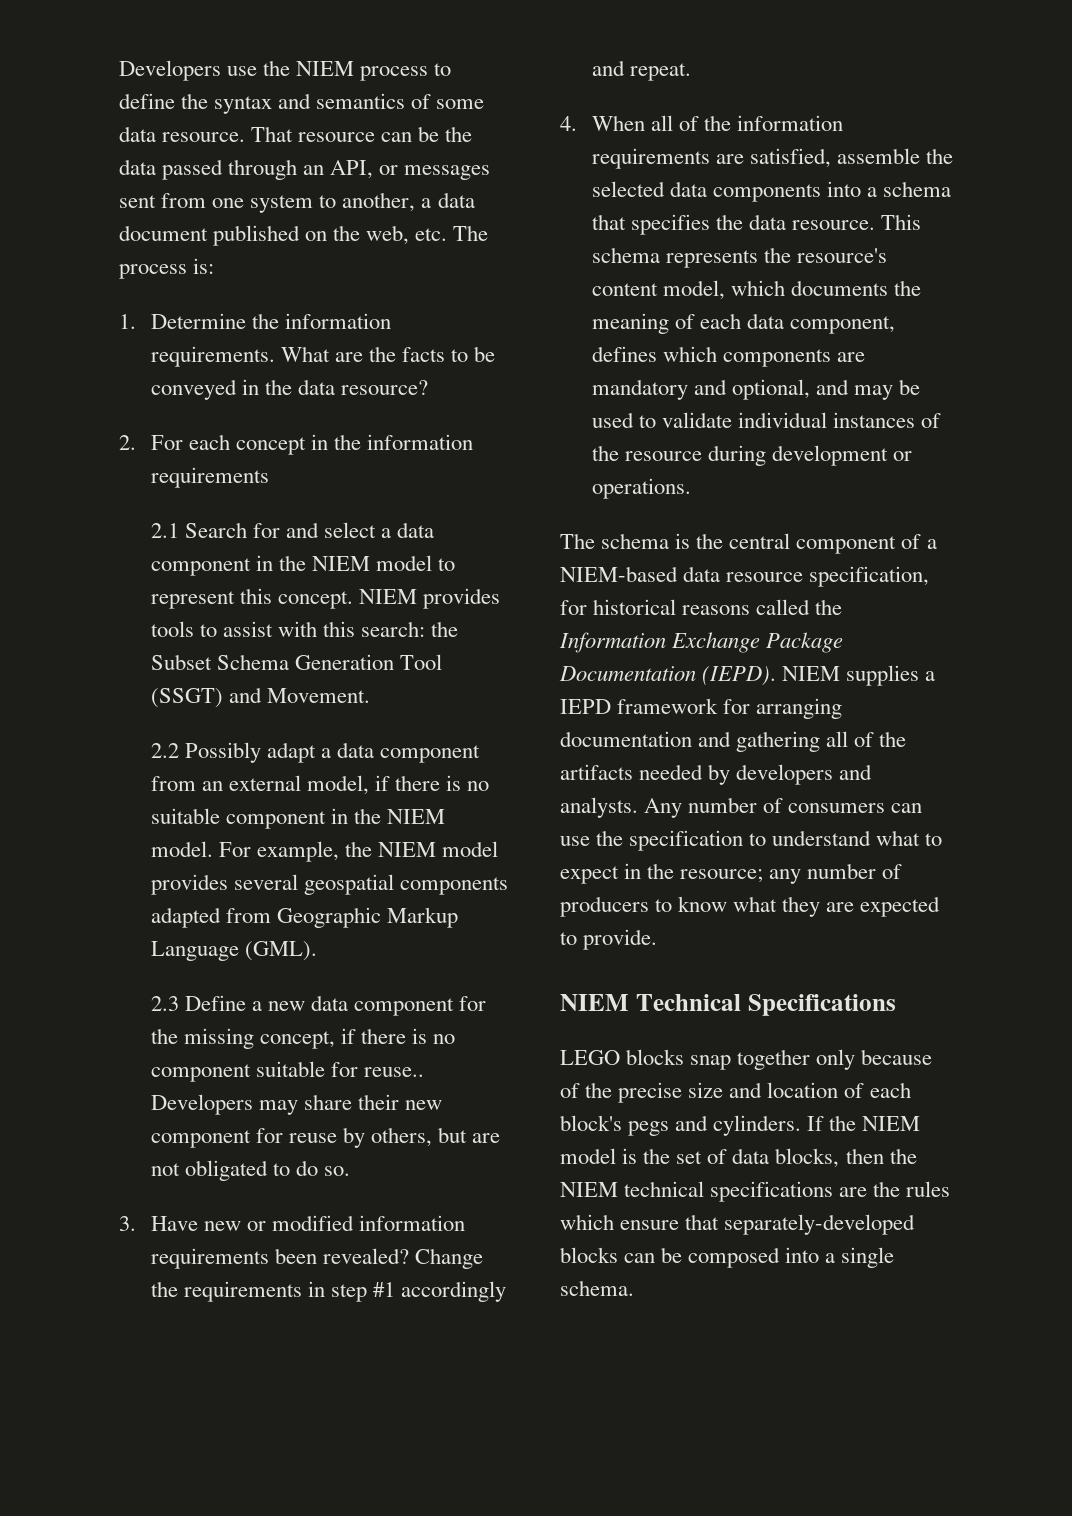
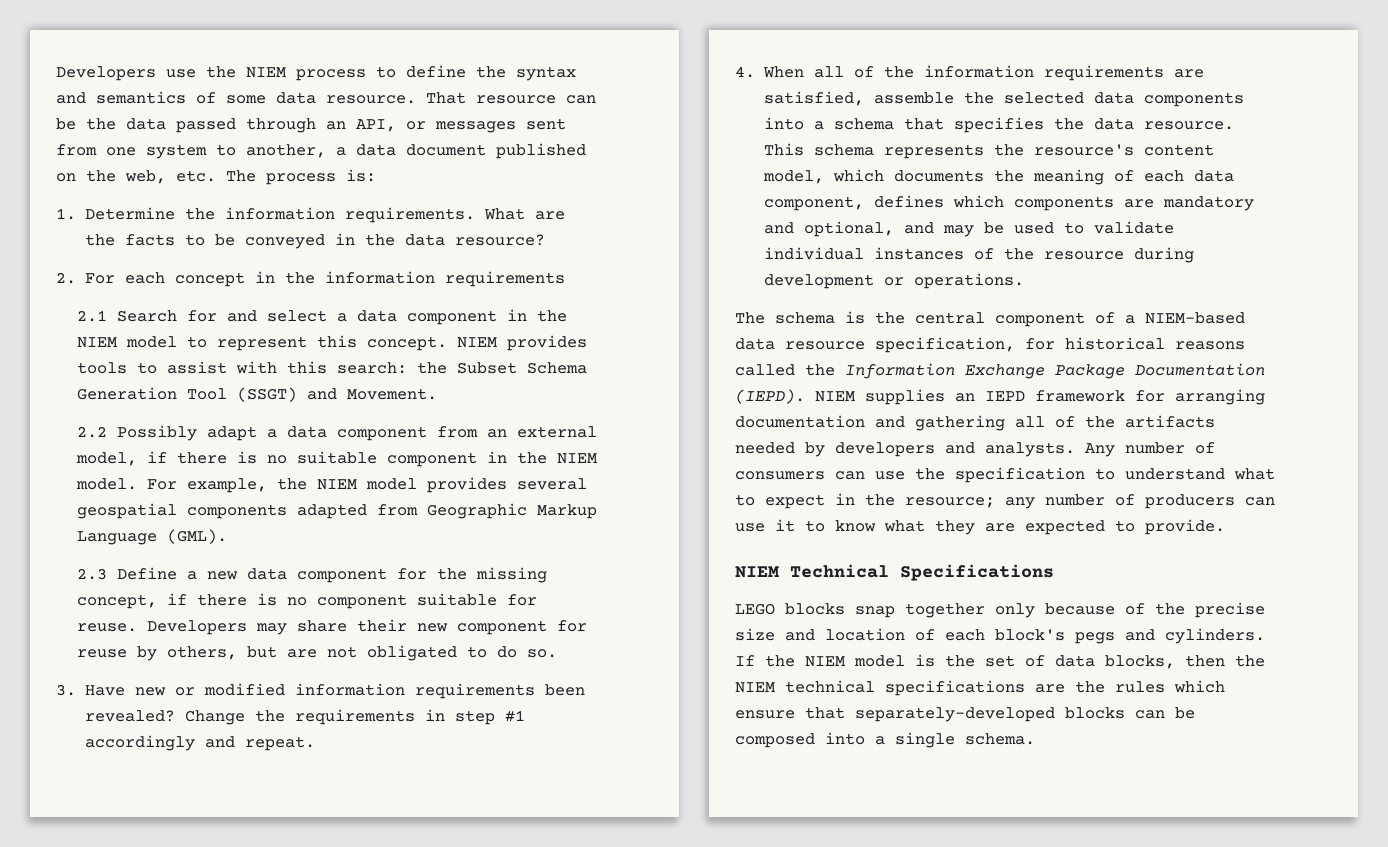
[363,1067,424,1077] reuse.. -> [76,623,137,632] reuse.
[925,671,936,681] a -> [955,393,975,402] an
(649, 906) none -> [1245,497,1275,506] [735,519,795,532] can use it

